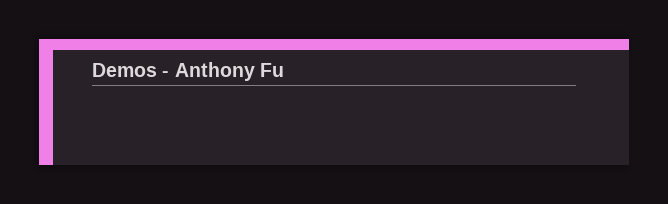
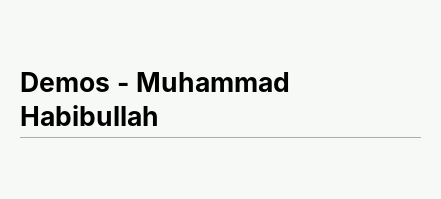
[174,62,284,81] Anthony Fu -> [136,72,291,92] [20,105,159,126] Muhammad Habibullah

